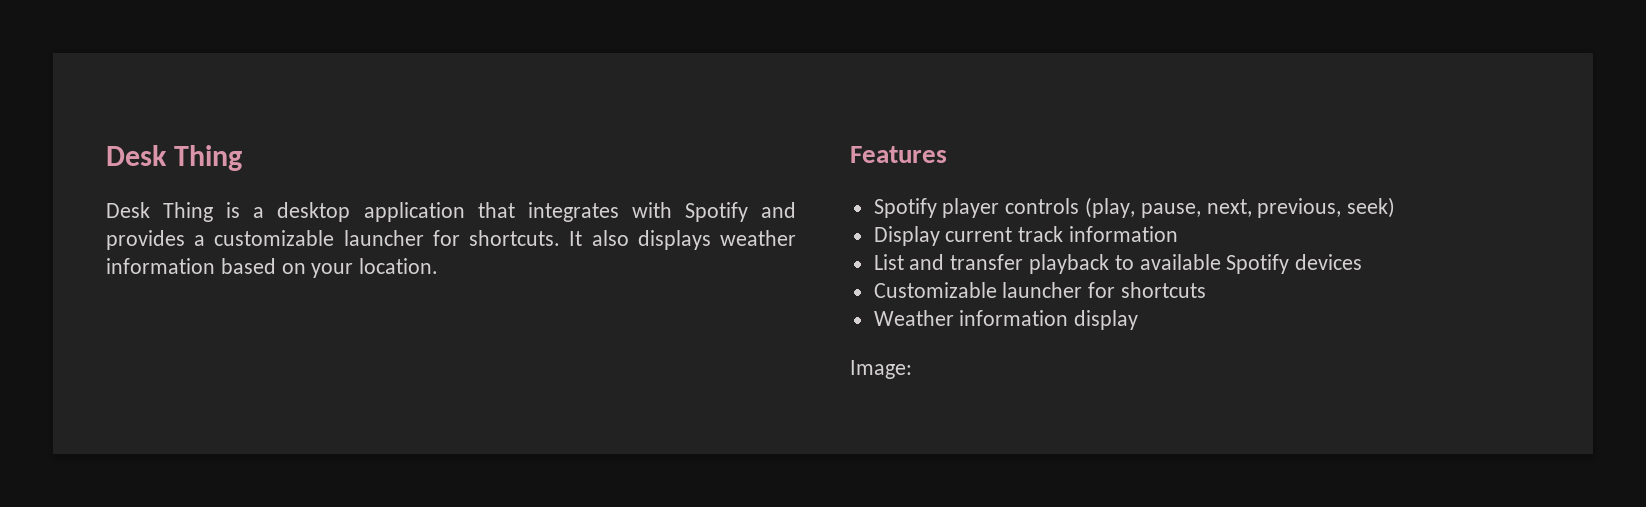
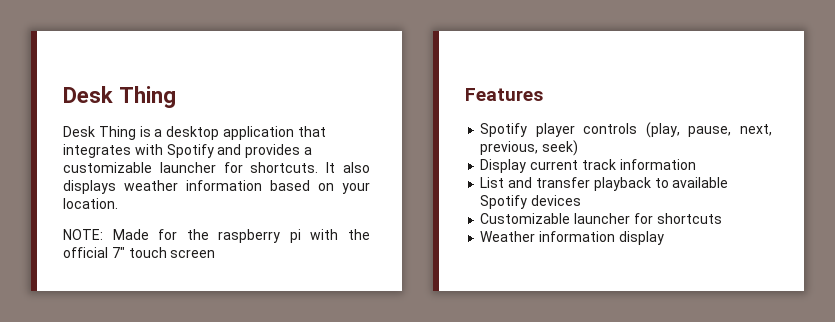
(439, 266) none -> [63,229,370,243] [63,247,216,258] // NOTE: Made for the raspberry pi with the official 7" touch screen
[850,360,912,379] // Image: -> (664, 238) none

